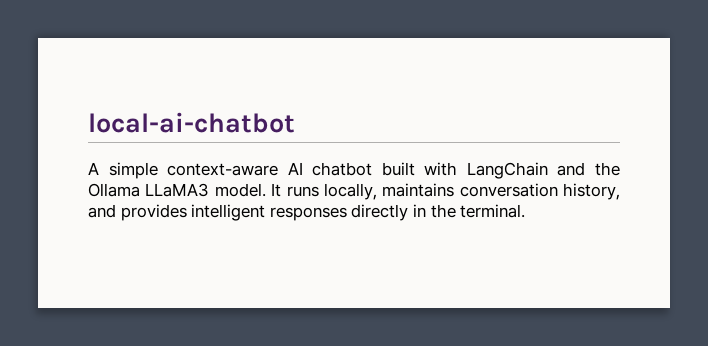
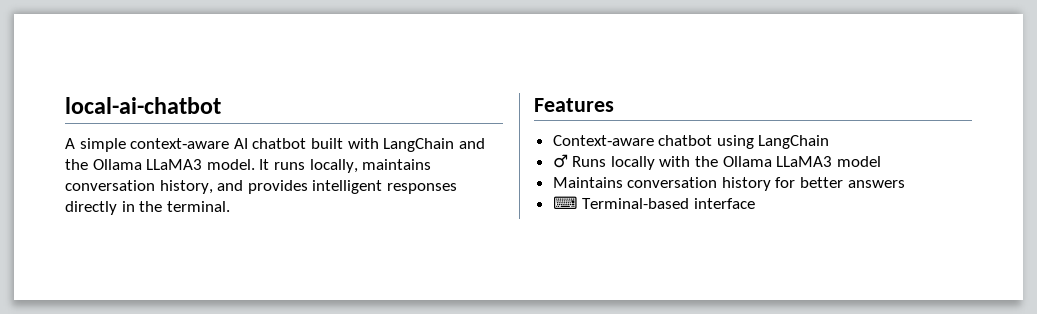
(526, 211) none -> [534,98,614,112] [552,135,830,149] [552,154,881,170] [552,177,905,191] [552,196,755,209] // Features // Context‑aware chatbot using LangChain // ♂ Runs locally with the Ollama LLaMA3 model // Maintains conversation history for better answers // ⌨ Terminal-based interface

